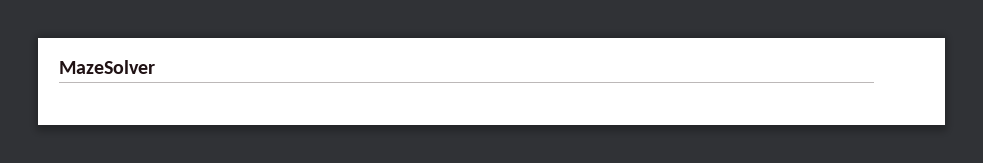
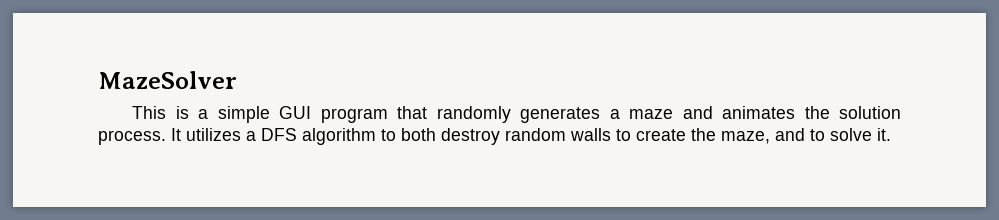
(155, 67) none -> [132,106,901,123] [98,128,891,145] // This is a simple GUI program that randomly generates a maze and animates the solution process. It utilizes a DFS algorithm to both destroy random walls to create the maze, and to solve it.

